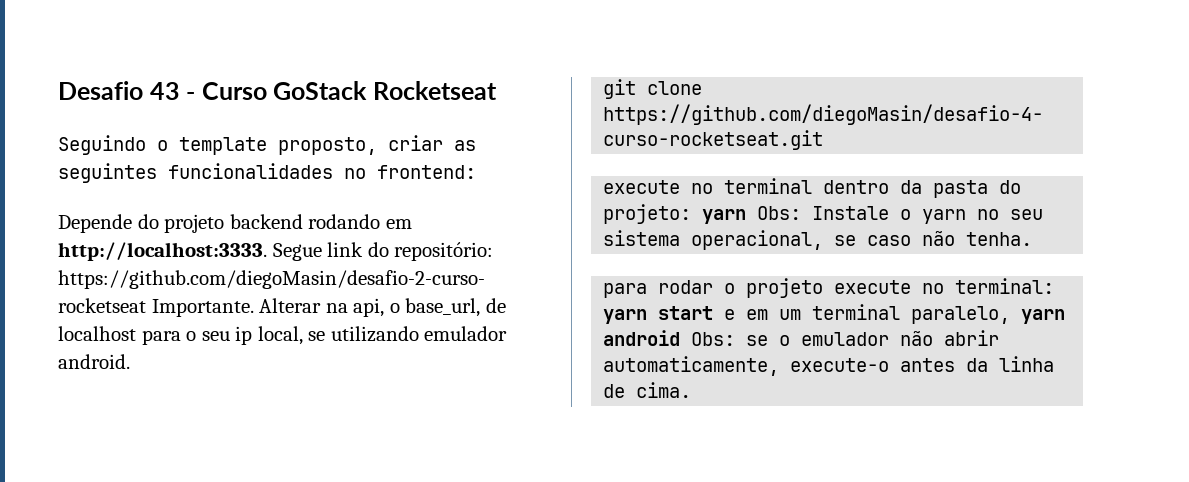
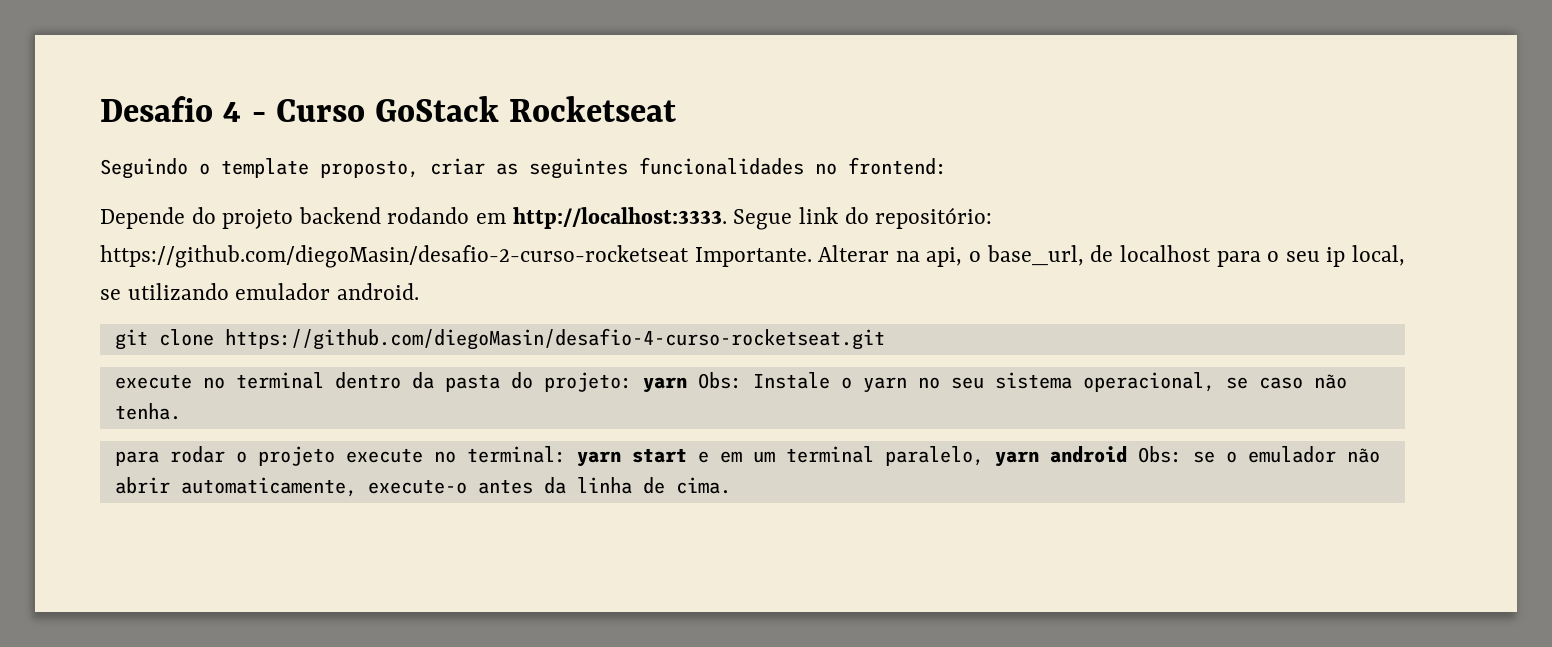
[149,82,180,100] 43 -> [223,102,242,122] 4

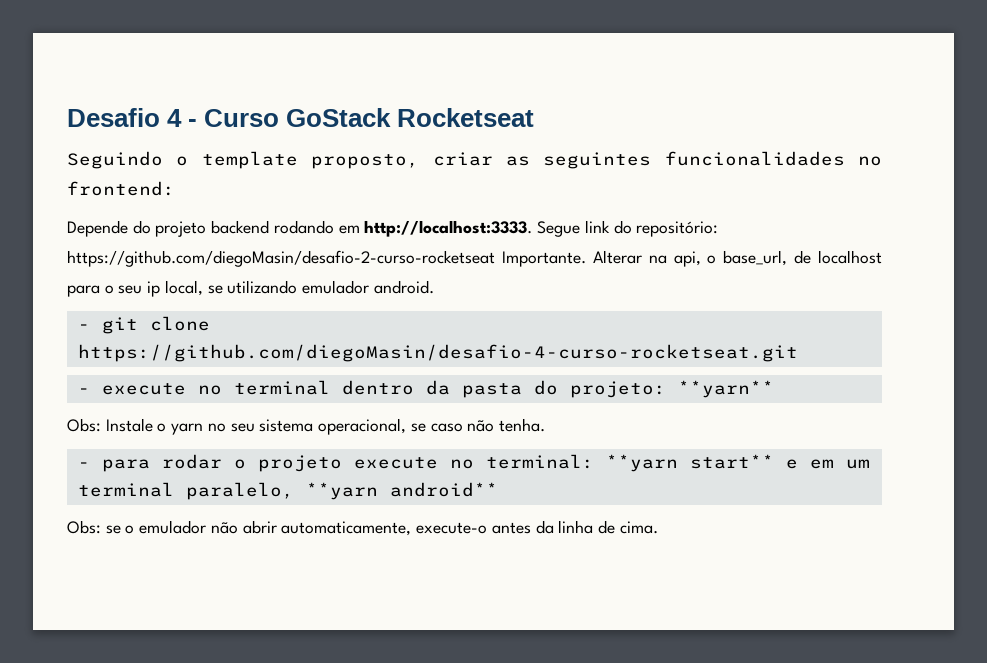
(419, 291) none -> [77,324,90,330] -
(885, 339) none -> [77,388,90,394] -
[642,377,687,393] yarn -> [677,380,774,398] **yarn** //
(181, 411) none -> [77,462,90,468] -
[576,448,687,467] yarn start -> [605,454,774,472] **yarn start**
[994,446,1127,467] yarn android -> [305,482,498,500] **yarn android** //

